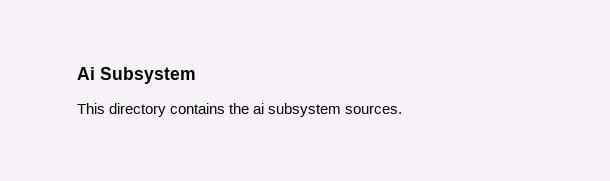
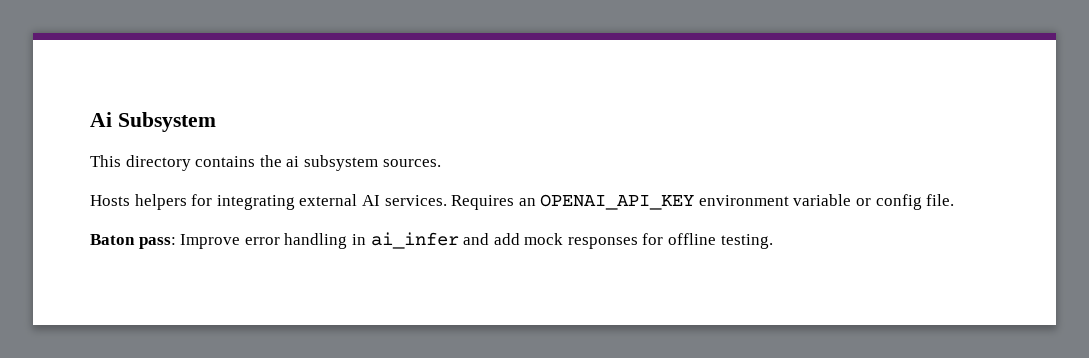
(403, 109) none -> [90,194,955,210] [90,232,773,249] // Hosts helpers for integrating external AI services. Requires an OPENAI_API_KEY environment variable or config file. // Baton pass: Improve error handling in ai_infer and add mock responses for offline testing.

